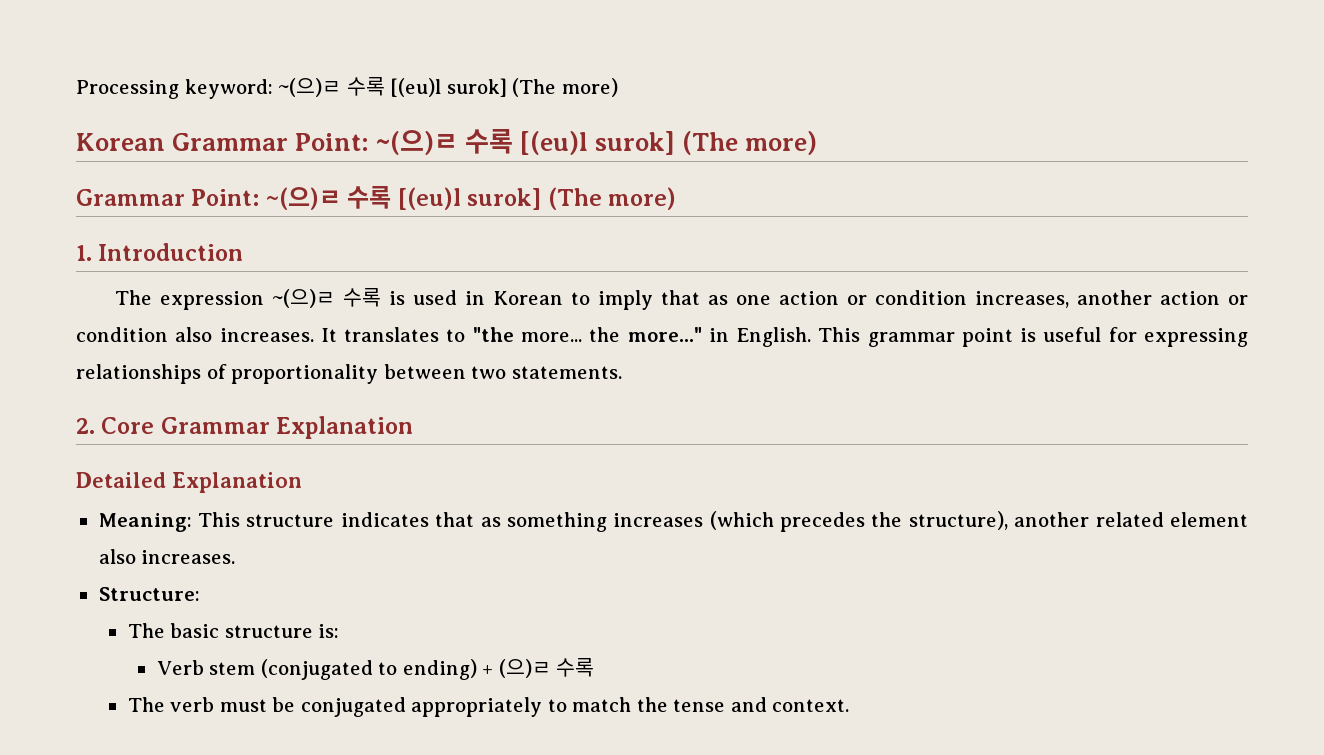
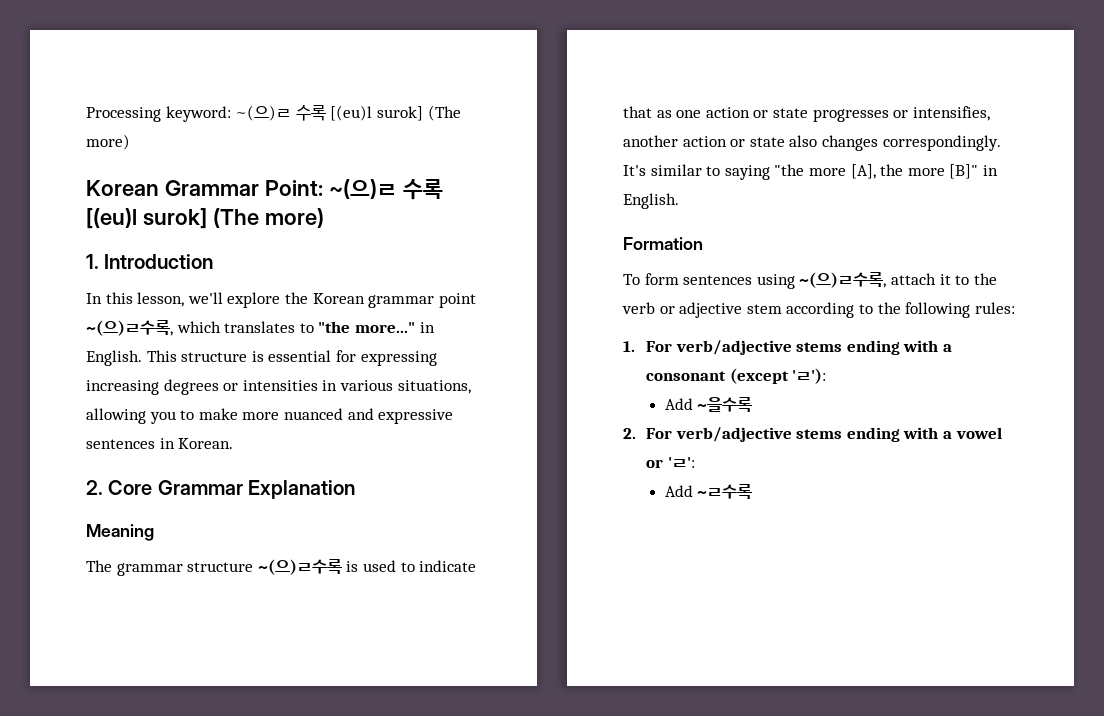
[76,186,677,210] [76,243,244,261] [115,288,1248,310] [76,327,337,342] Grammar Point: ~(으)ㄹ 수록 [(eu)l surok] (The more) // 1. Introduction // The expression ~(으)ㄹ 수록 is used in Korean to imply that as one action or condition increases, another action or condition also increases. It -> [86,254,214,269] [86,292,476,308] [86,320,221,336] 1. Introduction // In this lesson, we'll explore the Korean grammar point ~(으)ㄹ수록, which
[520,327,621,342] more... the -> (351, 327) none
[867,327,1248,347] [76,364,622,384] [76,416,414,439] [76,472,302,493] [98,511,1249,532] [98,549,236,564] [98,587,200,601] [127,623,340,638] [156,658,595,680] [127,697,850,717] grammar point is useful for expressing relationships of proportionality between two statements. // 2. Core Grammar Explanation // Detailed Explanation // Meaning: This structure indicates that as something increases (which precedes the structure), another related element also increases. // Structure: // The basic structure is: // Verb stem (conjugated to ending) + (으)ㄹ 수록 // The verb must be conjugated appropriately to match the tense and context. -> [181,350,437,366] [86,379,471,395] [86,408,454,424] [86,438,234,449] [86,480,356,499] [86,524,154,541] [86,559,477,576] [623,106,990,122] [623,135,1001,151] [623,164,998,180] [623,193,679,209] [623,237,703,250] [623,272,997,289] [622,302,1015,318] [623,340,953,355] [646,368,827,384] [664,397,754,412] [623,427,1002,442] [646,457,695,468] [664,484,754,499] structure is essential for expressing increasing degrees or intensities in various situations, allowing you to make more nuanced and expressive sentences in Korean. // 2. Core Grammar Explanation // Meaning // The grammar structure ~(으)ㄹ수록 is used to indicate that as one action or state progresses or intensifies, another action or state also changes correspondingly. It's similar to saying "the more [A], the more [B]" in English. // Formation // To form sentences using ~(으)ㄹ수록, attach it to the verb or adjective stem according to the following rules: // 1. For verb/adjective stems ending with a consonant (except 'ㄹ'): // Add ~을수록 // 2. For verb/adjective stems ending with a vowel or 'ㄹ': // Add ~ㄹ수록

